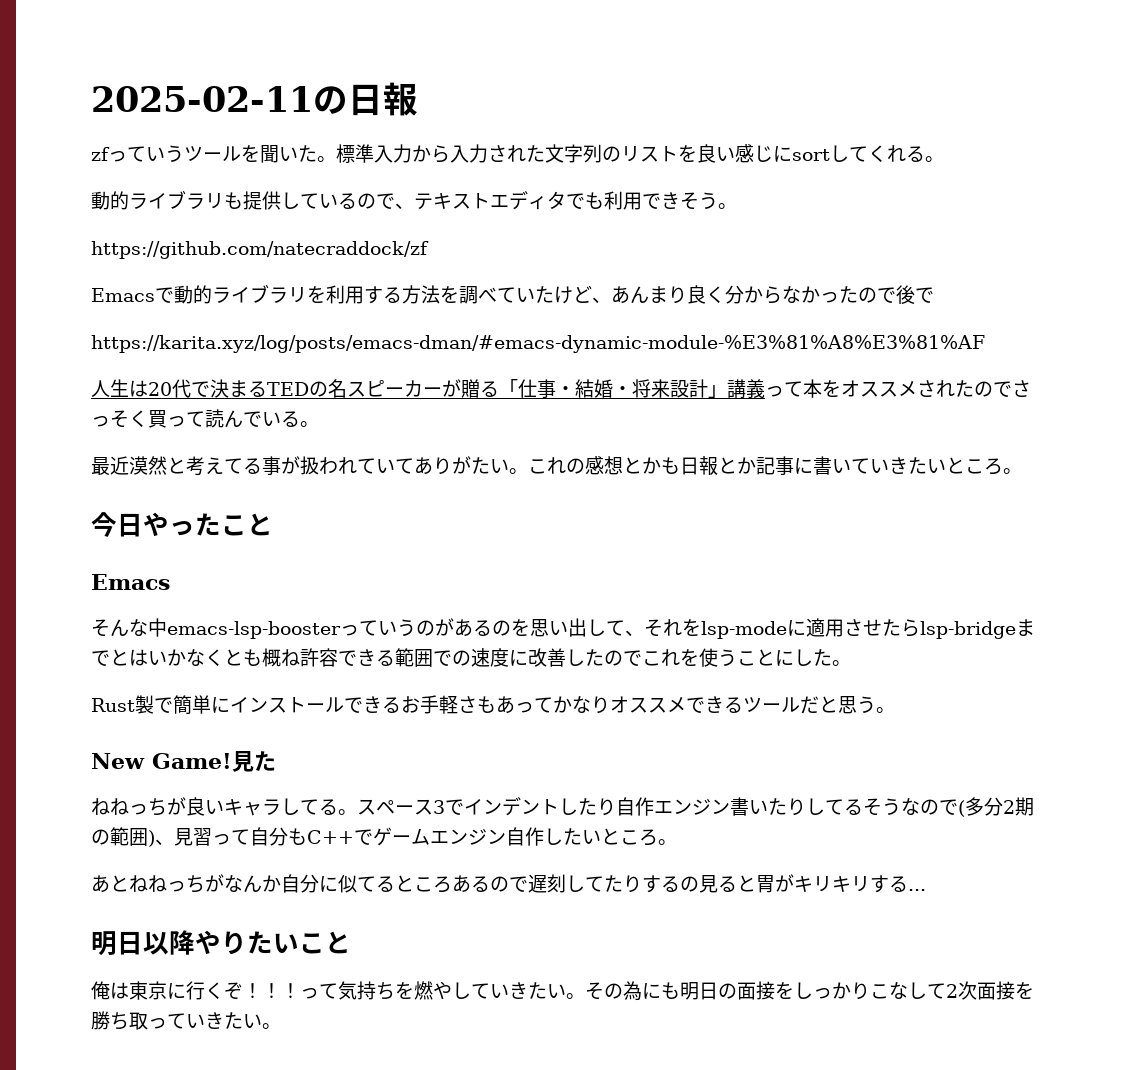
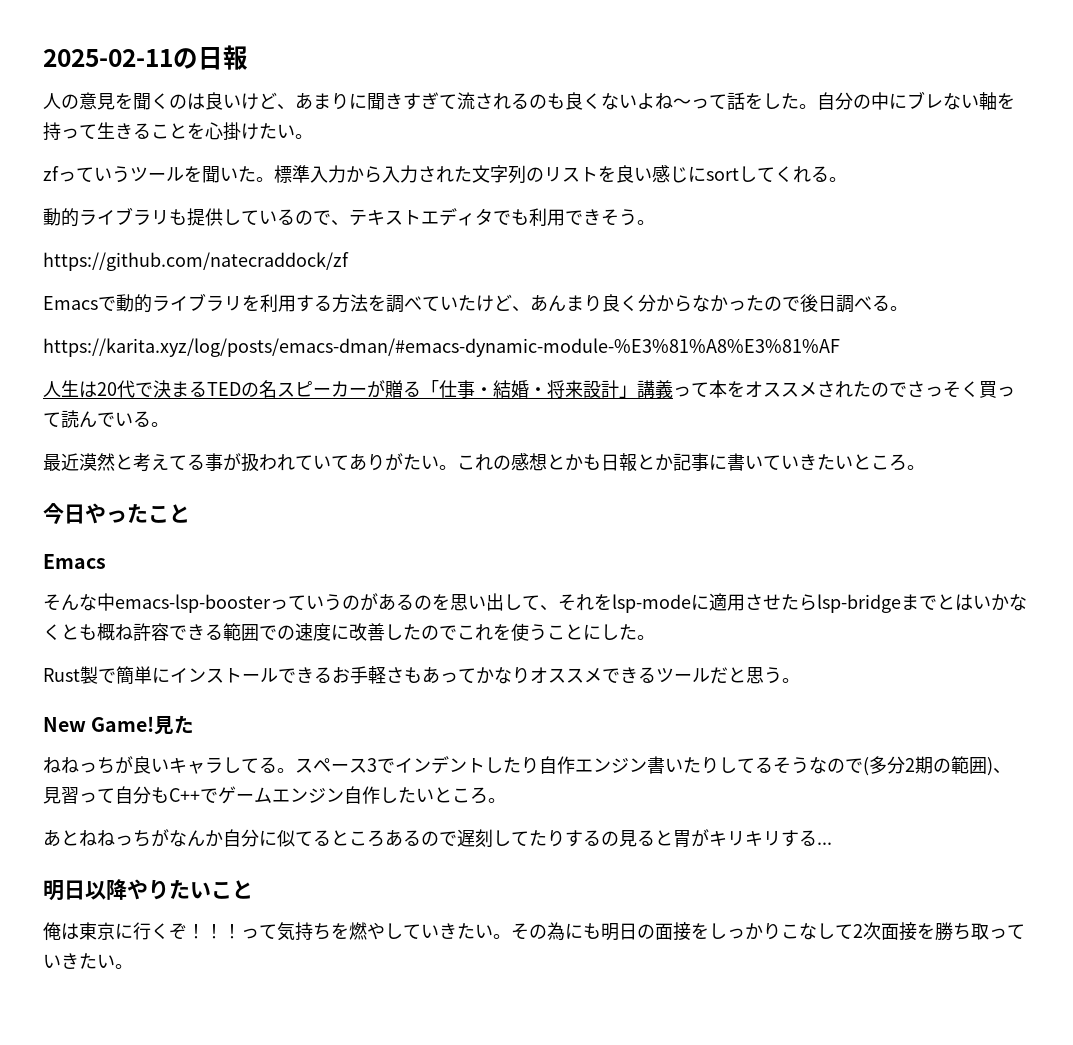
(418, 99) none -> [43,91,1015,110] [43,122,313,141] // 人の意見を聞くのは良いけど、あまりに聞きすぎて流されるのも良くないよね〜って話をした。自分の中にブレない軸を持って生きることを心掛けたい。
[915,287,934,303] で -> [818,294,908,313] 日調べる。

